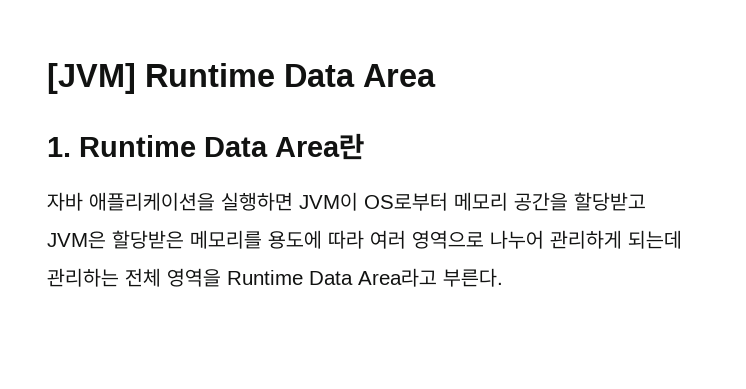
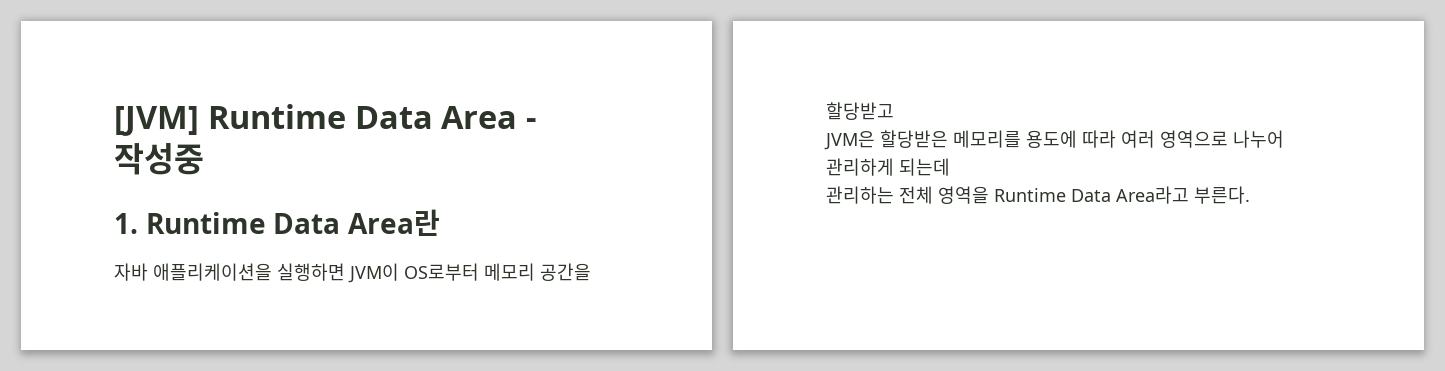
(436, 75) none -> [526,118,537,129] [114,143,204,175] - 작성중

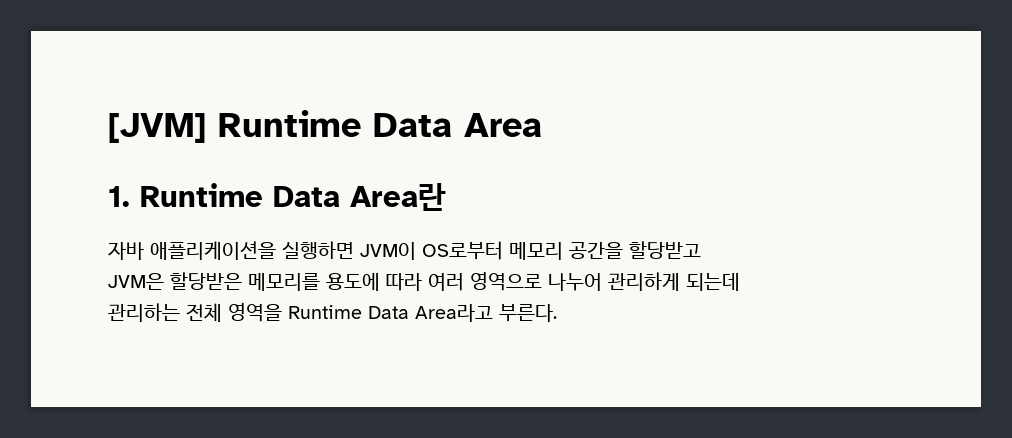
[526,118,537,129] [114,143,204,175] - 작성중 -> (542, 125) none

